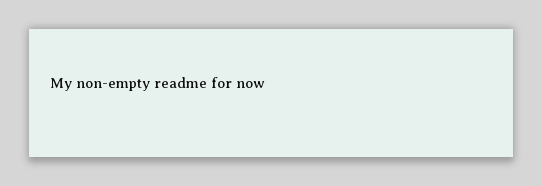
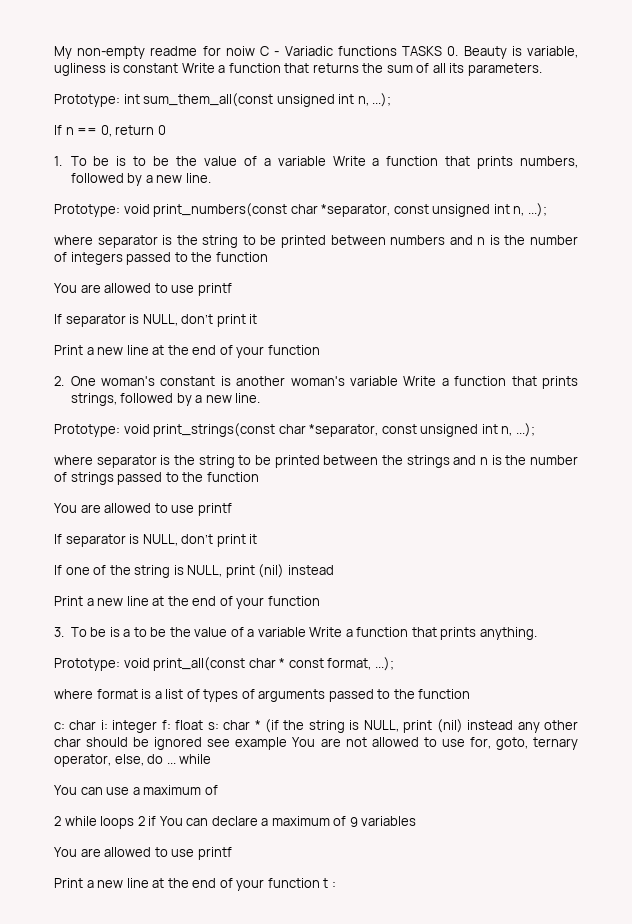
[236,81,265,88] now -> [225,46,578,59] [54,63,542,76] [54,93,392,107] [54,125,166,137] [54,156,579,169] [70,173,211,186] [54,203,547,217] [54,235,578,248] [54,252,268,265] [54,283,232,296] [54,314,258,327] [54,345,320,358] [54,376,579,389] [70,393,261,406] [54,423,535,437] [54,455,579,468] [54,472,259,485] [54,503,232,516] [54,534,258,547] [54,564,334,578] [54,596,320,609] [54,627,537,640] [54,657,394,671] [54,689,471,702] [54,719,579,733] [54,737,578,750] [54,754,212,767] [54,785,218,795] [54,816,417,829] [54,847,232,860] [54,878,336,891] noiw C - Variadic functions TASKS 0. Beauty is variable, ugliness is constant Write a function that returns the sum of all its parameters. // Prototype: int sum_them_all(const unsigned int n, ...); // If n == 0, return 0 // 1. To be is to be the value of a variable Write a function that prints numbers, followed by a new line. // Prototype: void print_numbers(const char *separator, const unsigned int n, ...); // where separator is the string to be printed between numbers and n is the number of integers passed to the function // You are allowed to use printf // If separator is NULL, don’t print it // Print a new line at the end of your function // 2. One woman's constant is another woman's variable Write a function that prints strings, followed by a new line. // Prototype: void print_strings(const char *separator, const unsigned int n, ...); // where separator is the string to be printed between the strings and n is the number of strings passed to the function // You are allowed to use printf // If separator is NULL, don’t print it // If one of the string is NULL, print (nil) instead // Print a new line at the end of your function // 3. To be is a to be the value of a variable Write a function that prints anything. // Prototype: void print_all(const char * const format, ...); // where format is a list of types of arguments passed to the function // c: char i: integer f: float s: char * (if the string is NULL, print (nil) instead any other char should be ignored see example You are not allowed to use for, goto, ternary operator, else, do ... while // You can use a maximum of // 2 while loops 2 if You can declare a maximum of 9 variables // You are allowed to use printf // Print a new line at the end of your function t :

